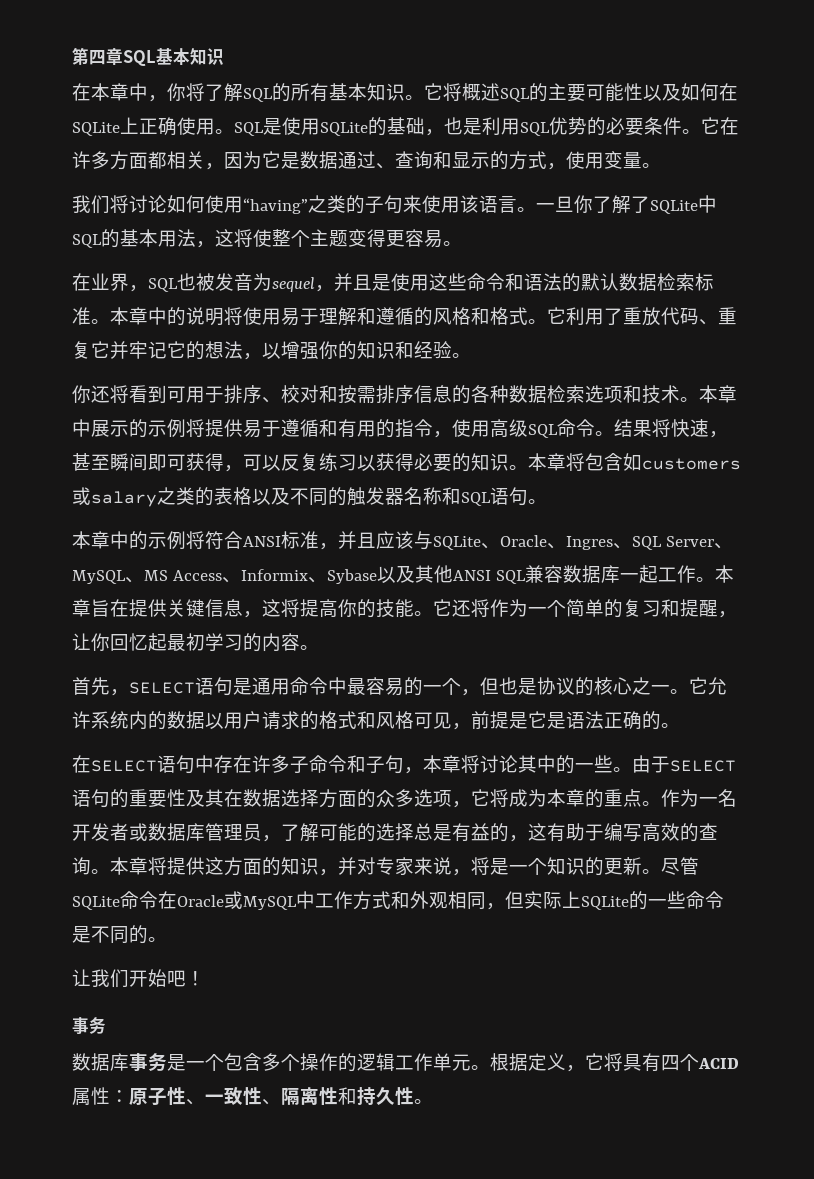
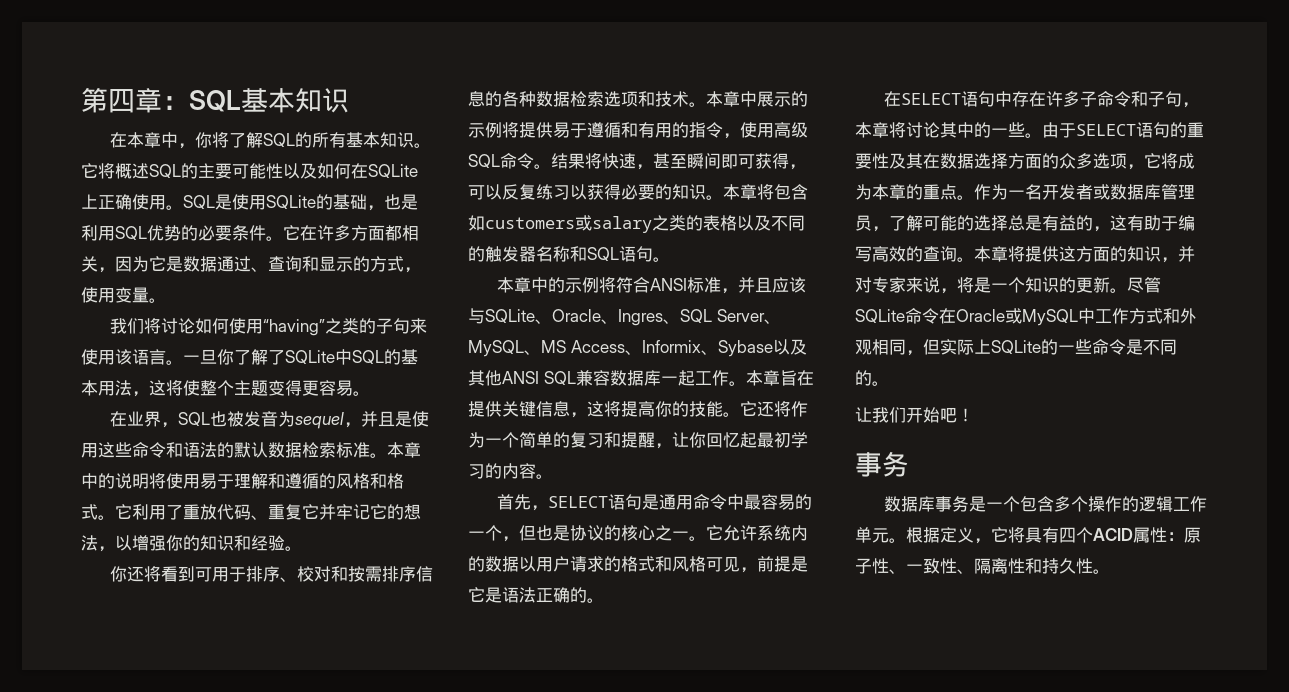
(123, 56) none -> [162,96,189,110] ：

